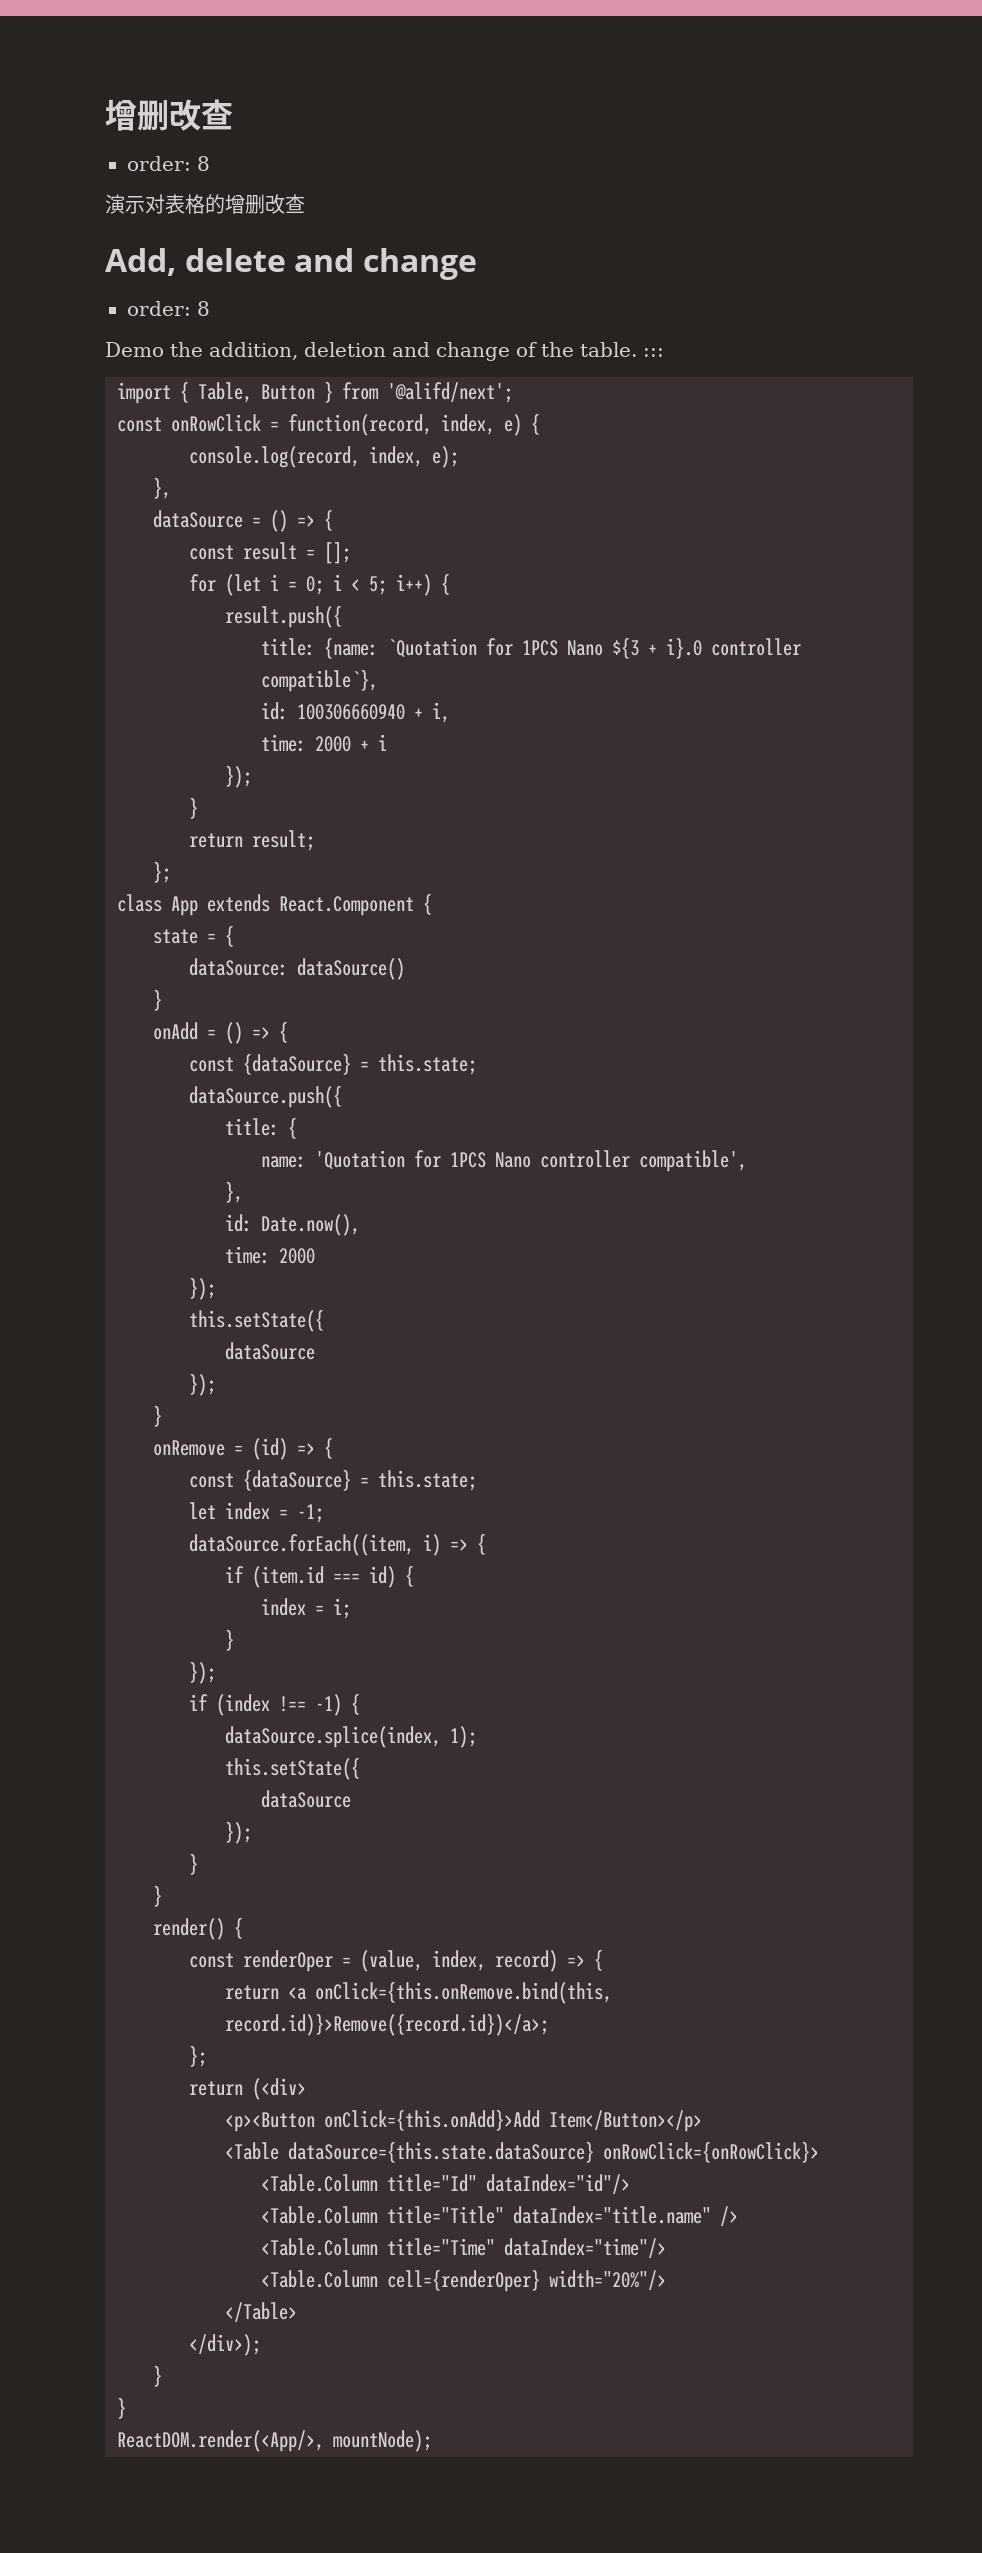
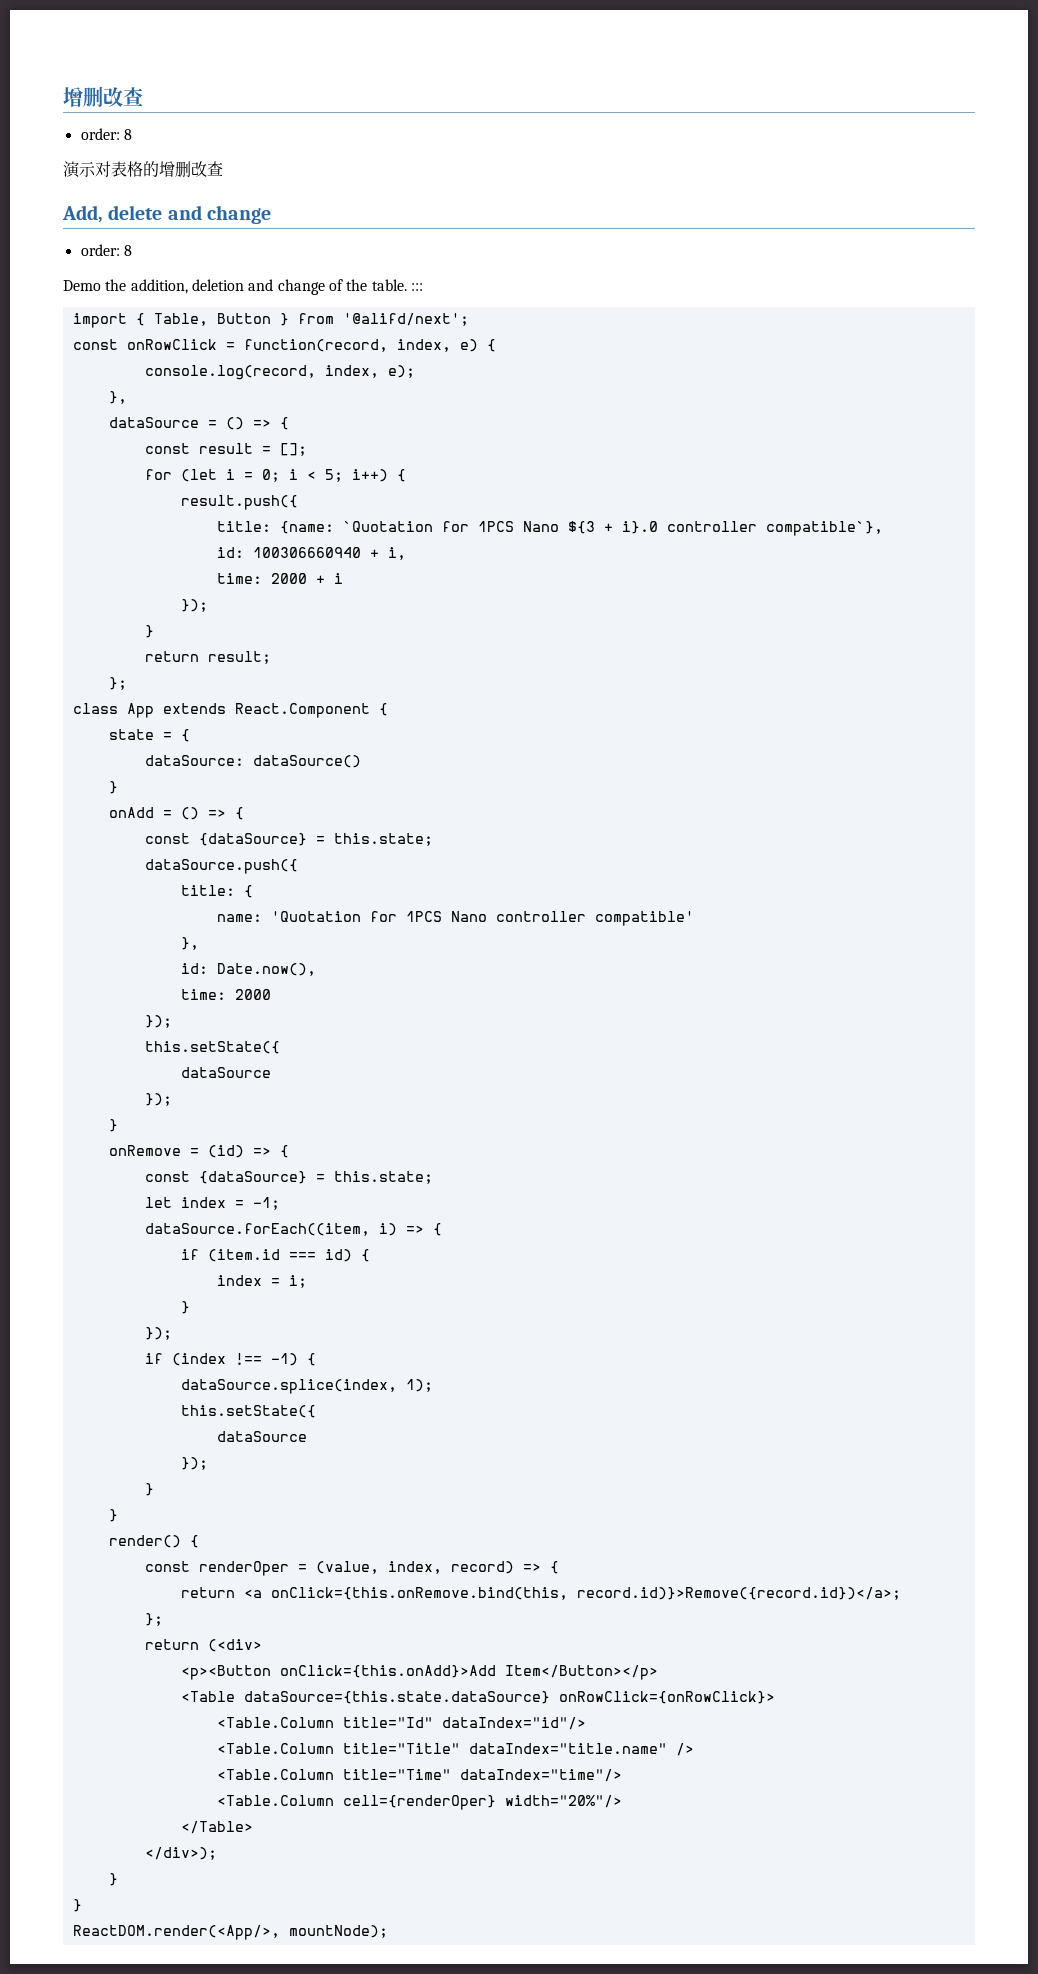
[639,1150,747,1172] compatible', -> [594,911,694,926] compatible'

